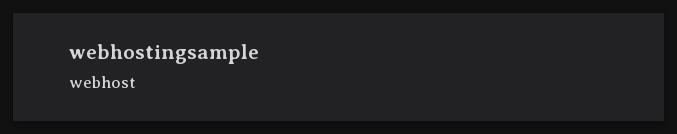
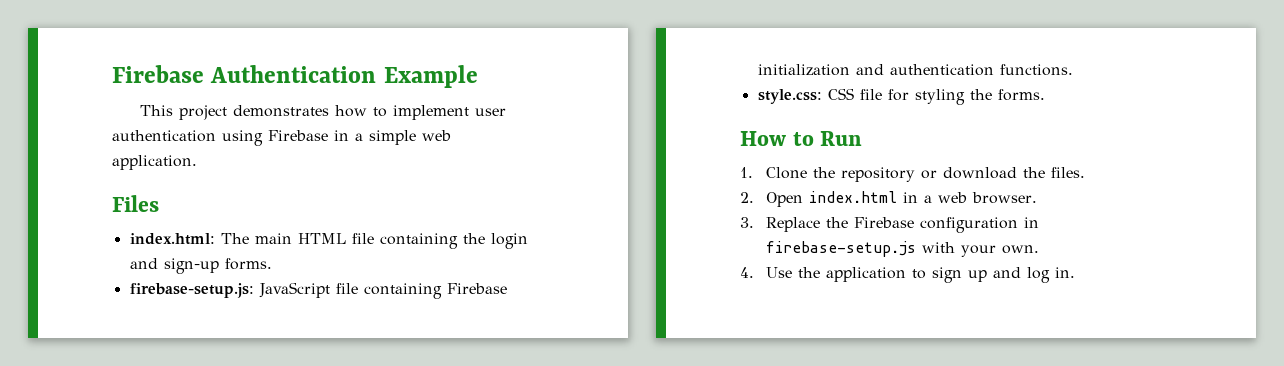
[69,44,259,64] [69,76,136,88] webhostingsample // webhost -> [112,65,478,88] [140,105,507,120] [112,130,451,146] [112,155,197,170] [112,195,159,212] [129,233,528,249] [129,258,272,274] [129,282,507,299] [757,64,1073,76] [757,88,1045,105] [740,131,863,146] [740,167,1085,182] [740,191,1037,207] [740,217,1039,233] [765,241,1039,257] [740,267,1075,283] Firebase Authentication Example // This project demonstrates how to implement user authentication using Firebase in a simple web application. // Files // index.html: The main HTML file containing the login and sign-up forms. // firebase-setup.js: JavaScript file containing Firebase initialization and authentication functions. // style.css: CSS file for styling the forms. // How to Run // 1. Clone the repository or download the files. // 2. Open index.html in a web browser. // 3. Replace the Firebase configuration in firebase-setup.js with your own. // 4. Use the application to sign up and log in.

